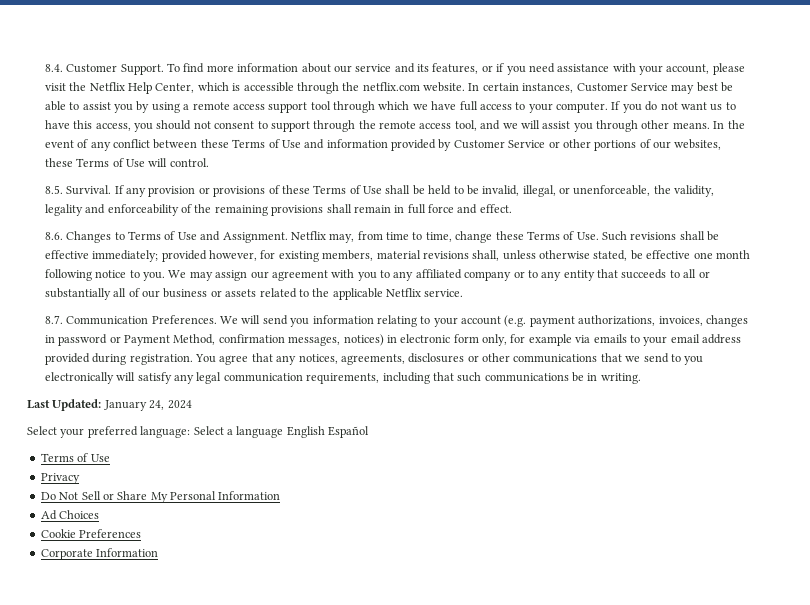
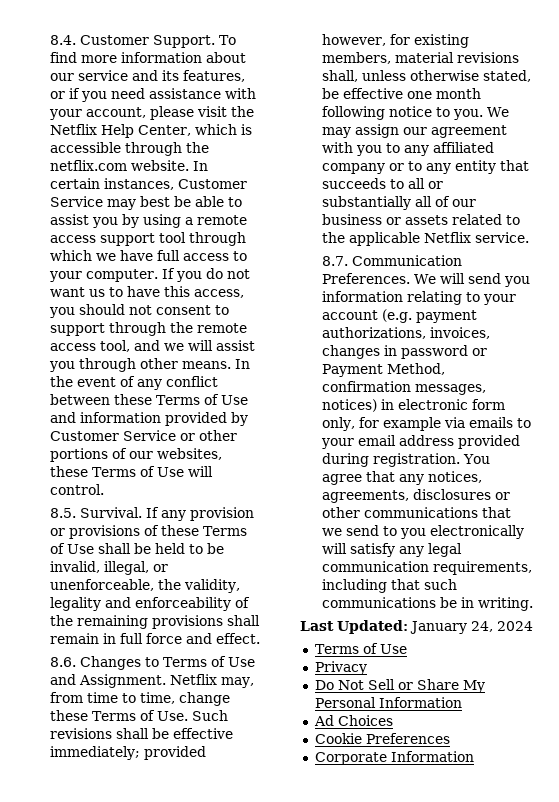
[27,426,369,438] // Select your preferred language: Select a language English Español -> (533, 626) none

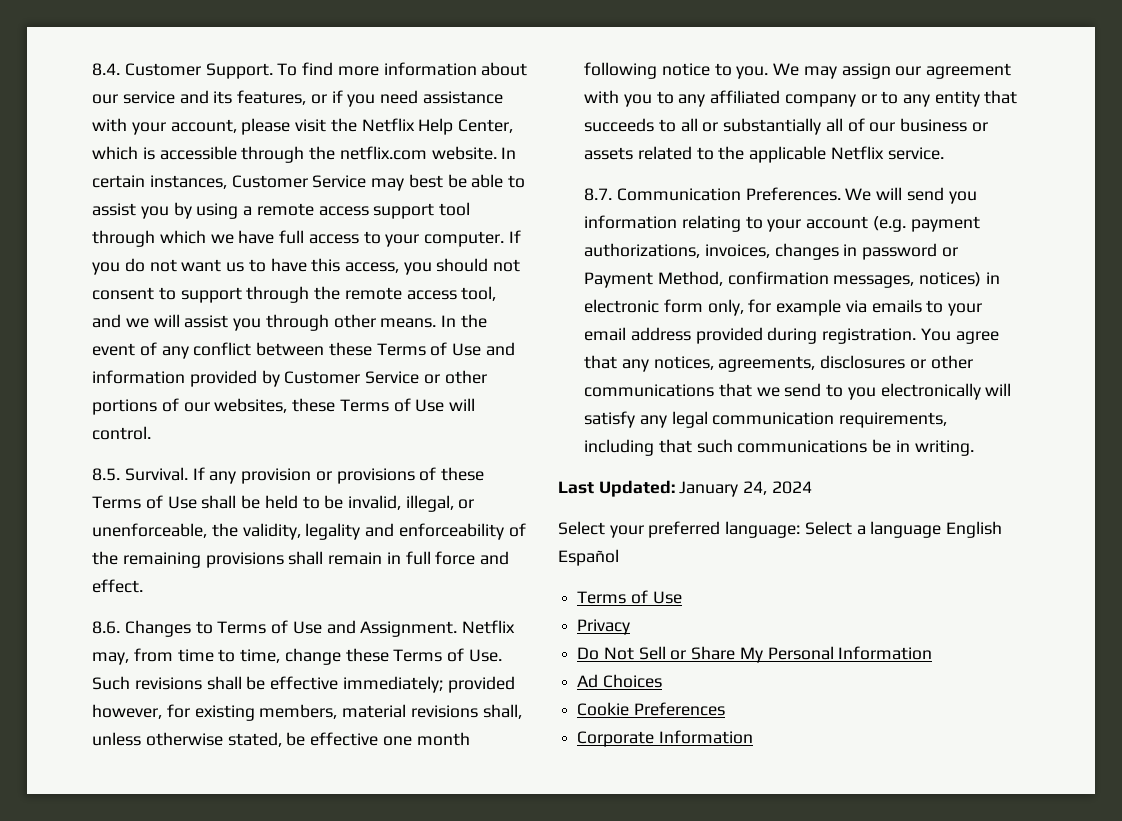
(533, 626) none -> [558,521,1003,538] [558,549,619,566] // Select your preferred language: Select a language English Español

